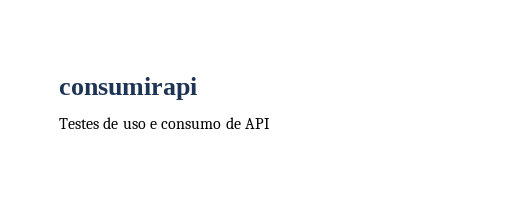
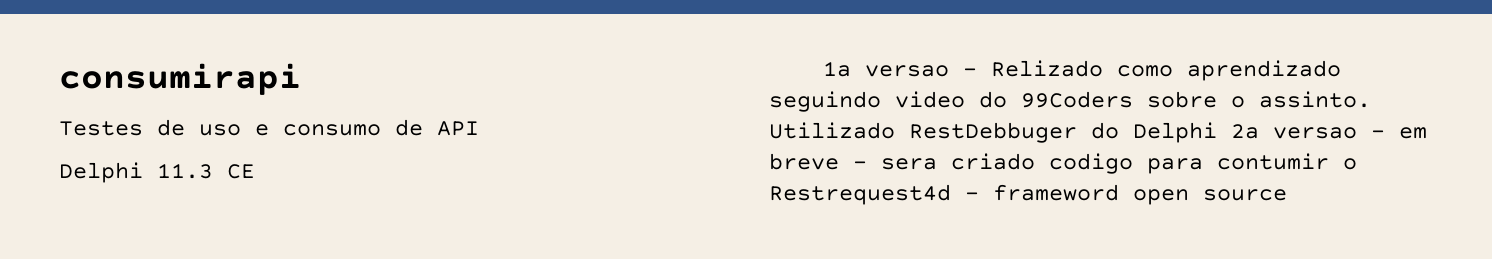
(270, 123) none -> [59,162,255,183] [823,60,1342,81] [769,91,1371,112] [769,122,1427,143] [769,153,1357,174] [769,184,1287,205] // Delphi 11.3 CE // 1a versao - Relizado como aprendizado seguindo video do 99Coders sobre o assinto. Utilizado RestDebbuger do Delphi 2a versao - em breve - sera criado codigo para contumir o Restrequest4d - frameword open source

